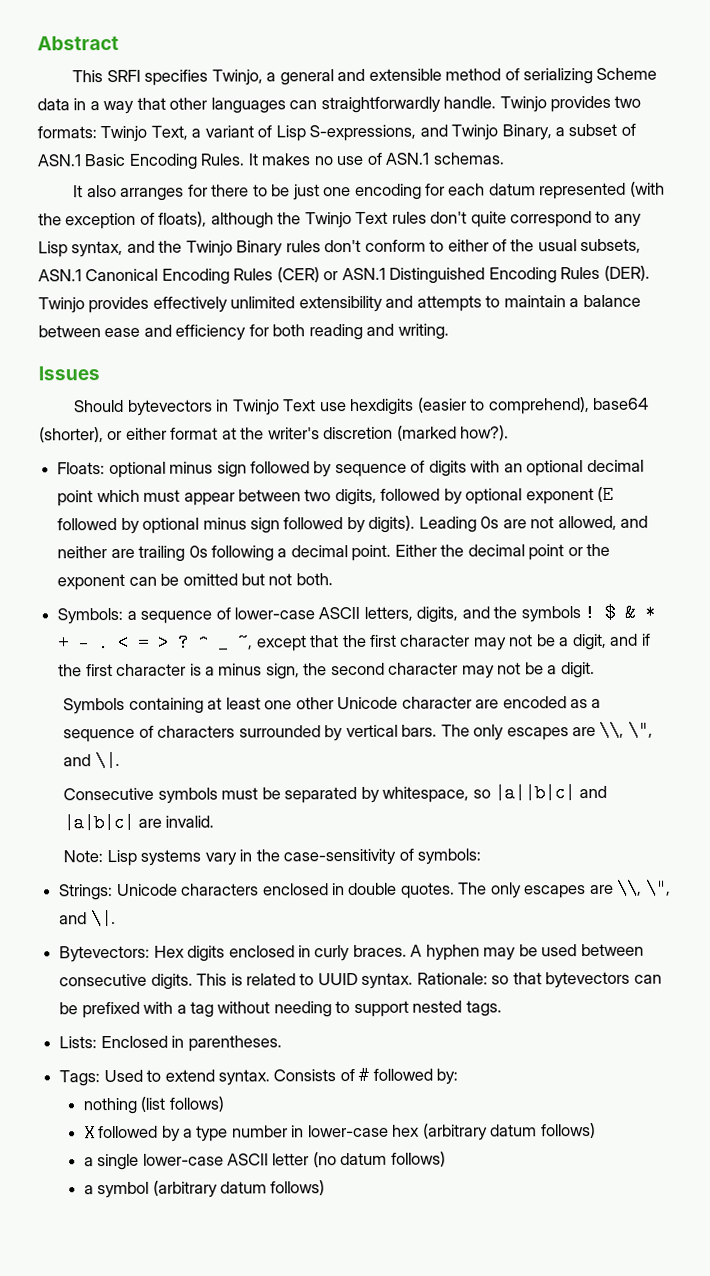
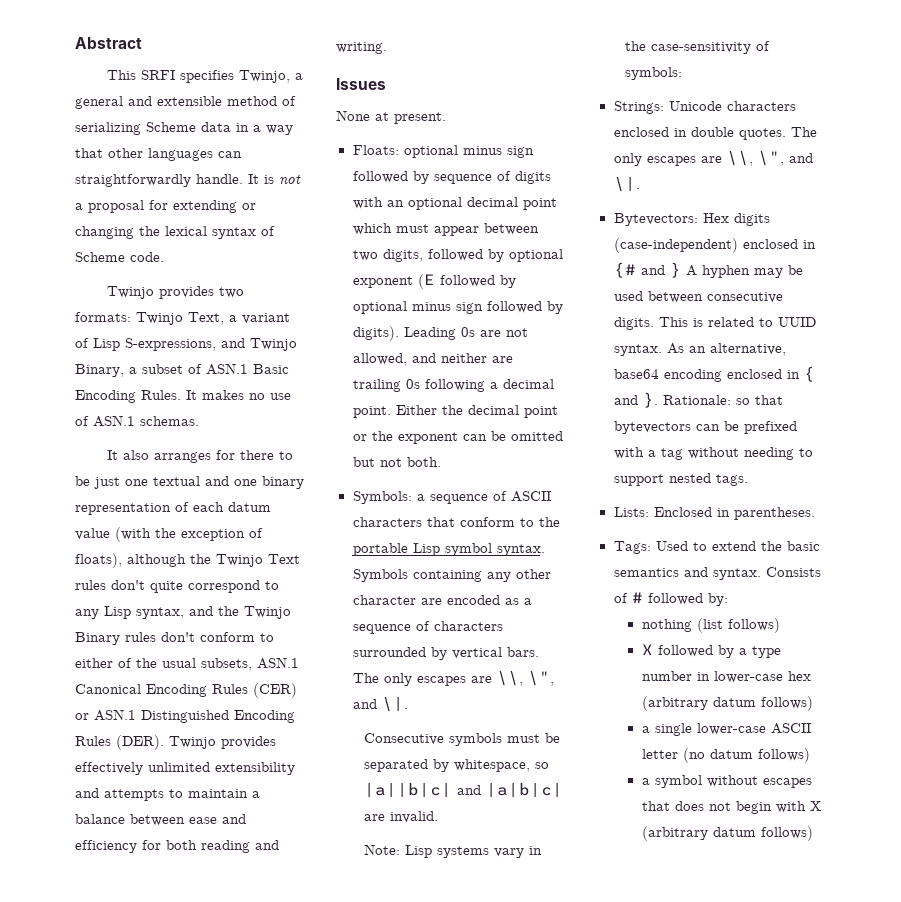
(497, 102) none -> [248,174,301,185] [75,200,256,213] [75,226,275,239] [75,252,164,262] It is not a proposal for extending or changing the lexical syntax of Scheme code. //
[354,183,445,200] encoding for -> [153,476,304,489] [75,502,189,515] textual and one binary representation of
[539,182,627,200] represented -> [75,528,110,540] value
[74,397,649,416] [39,425,510,443] Should bytevectors in Twinjo Text use hexdigits (easier to comprehend), base64 (shorter), or either format at the writer's discretion (marked how?). -> [336,110,446,124] None at present.
[233,603,656,623] [57,633,651,653] [58,661,595,680] [63,696,399,715] lower-case ASCII letters, digits, and the symbols ! $ & * + - . < = > ? ^ _ ~, except that the first character may not be a digit, and if the first character is a minus sign, the second character may not be a digit. // Symbols containing at least one other Unicode -> [510,491,551,502] [352,517,560,527] [352,543,545,556] [352,569,551,582] ASCII characters that conform to the portable Lisp symbol syntax. Symbols containing any other
[228,944,407,962] enclosed in curly braces. -> [613,238,816,253] [613,262,681,278] (case-independent) enclosed in {# and }
(414, 980) none -> [666,343,786,356] [613,366,815,382] [613,392,658,408] As an alternative, base64 encoding enclosed in { and }.
(215, 1075) none -> [760,541,820,551] [613,567,708,577] the basic semantics and
(150, 1190) none -> [706,775,812,788] [641,801,821,814] without escapes that does not begin with X

